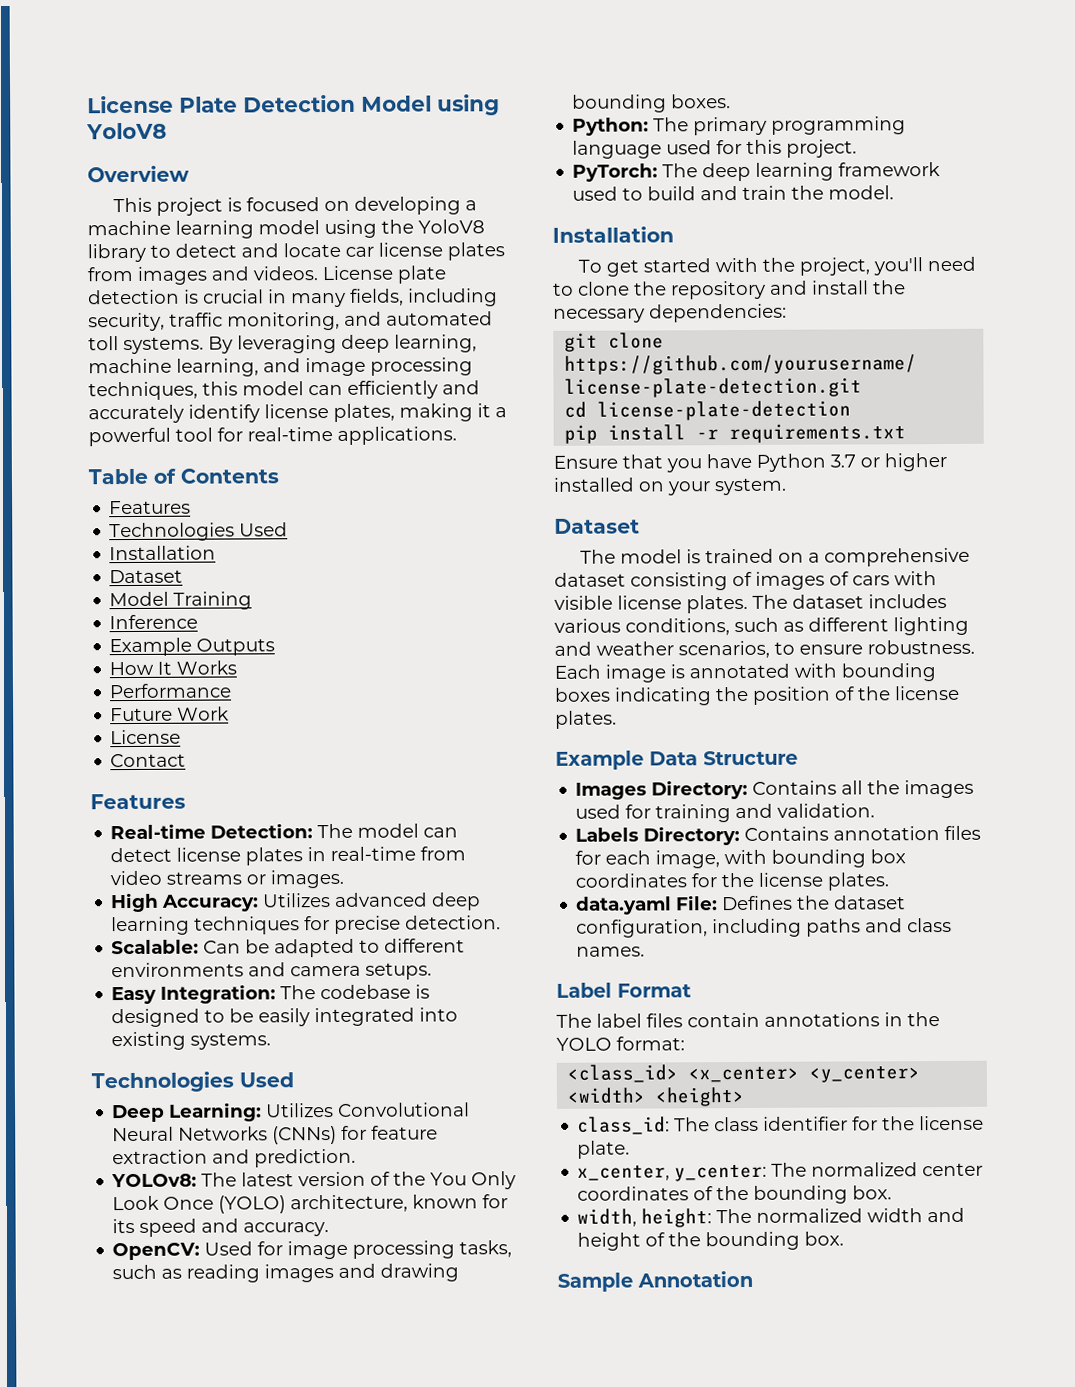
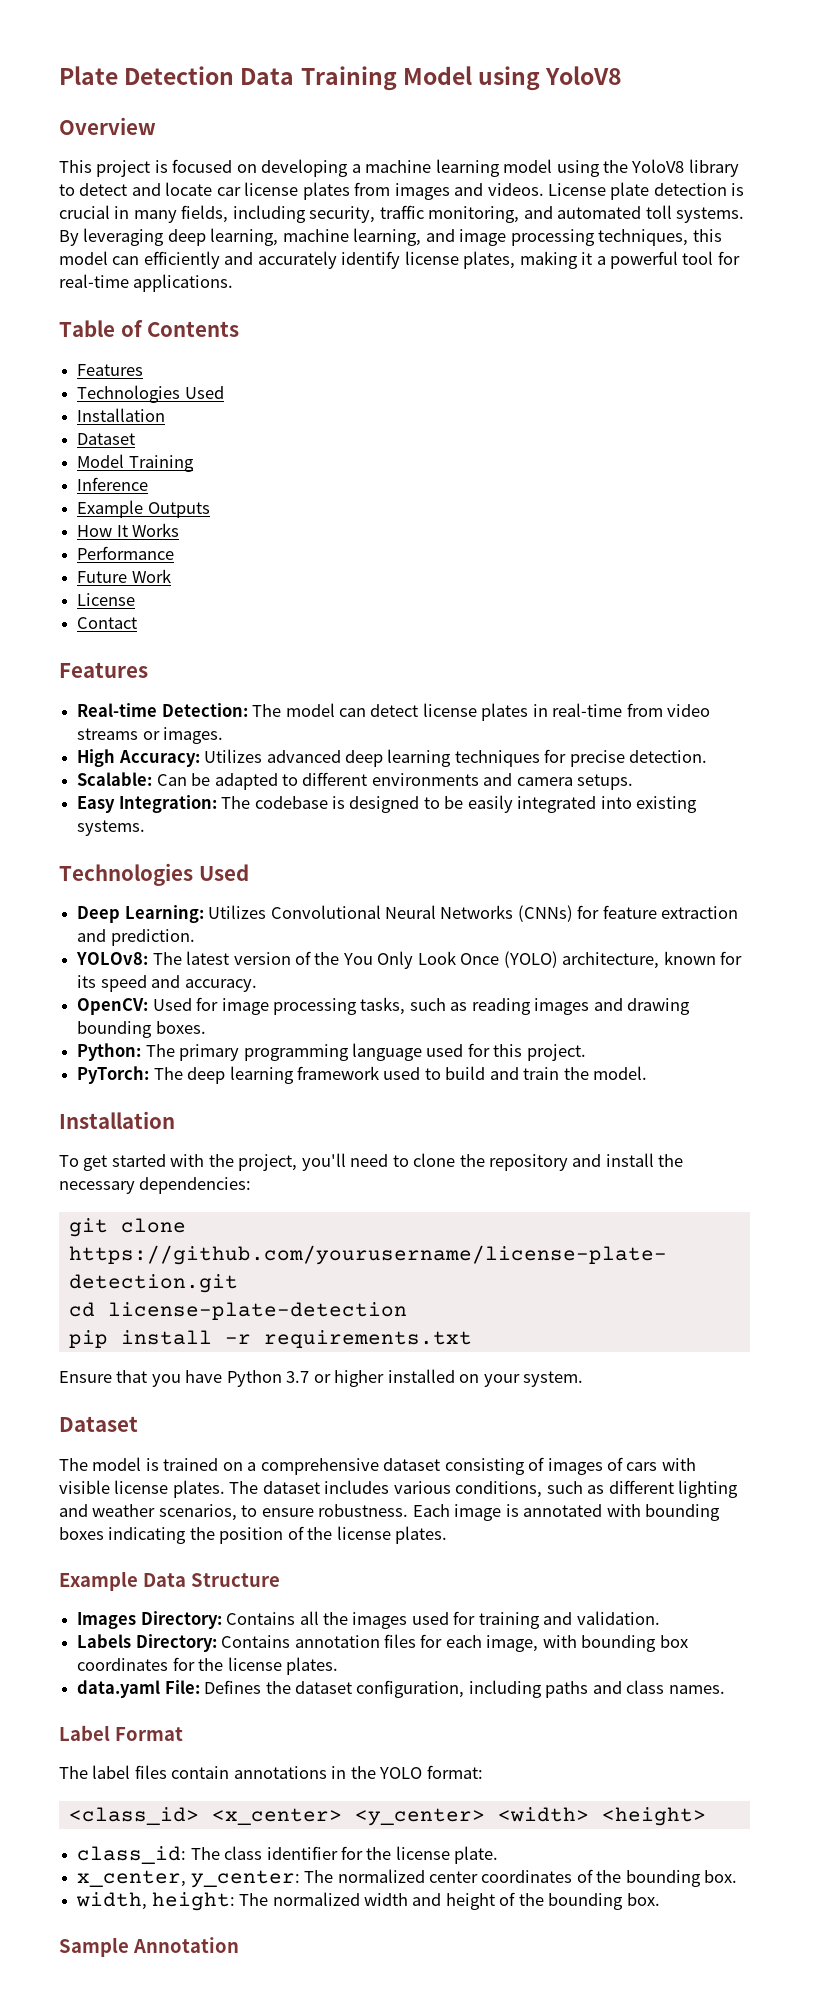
[87,95,174,114] License -> (59, 75) none
(356, 103) none -> [240,66,397,91] Data Training

